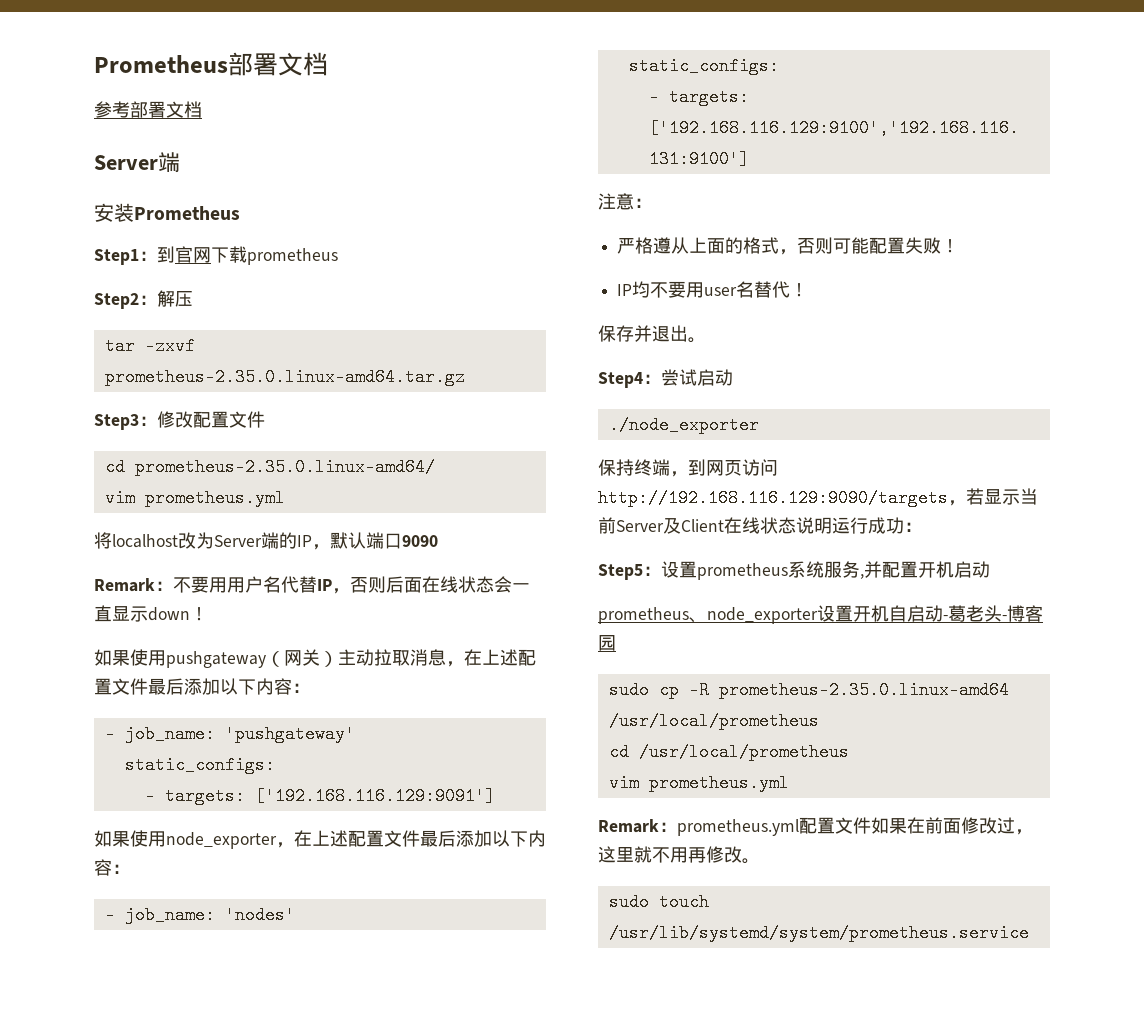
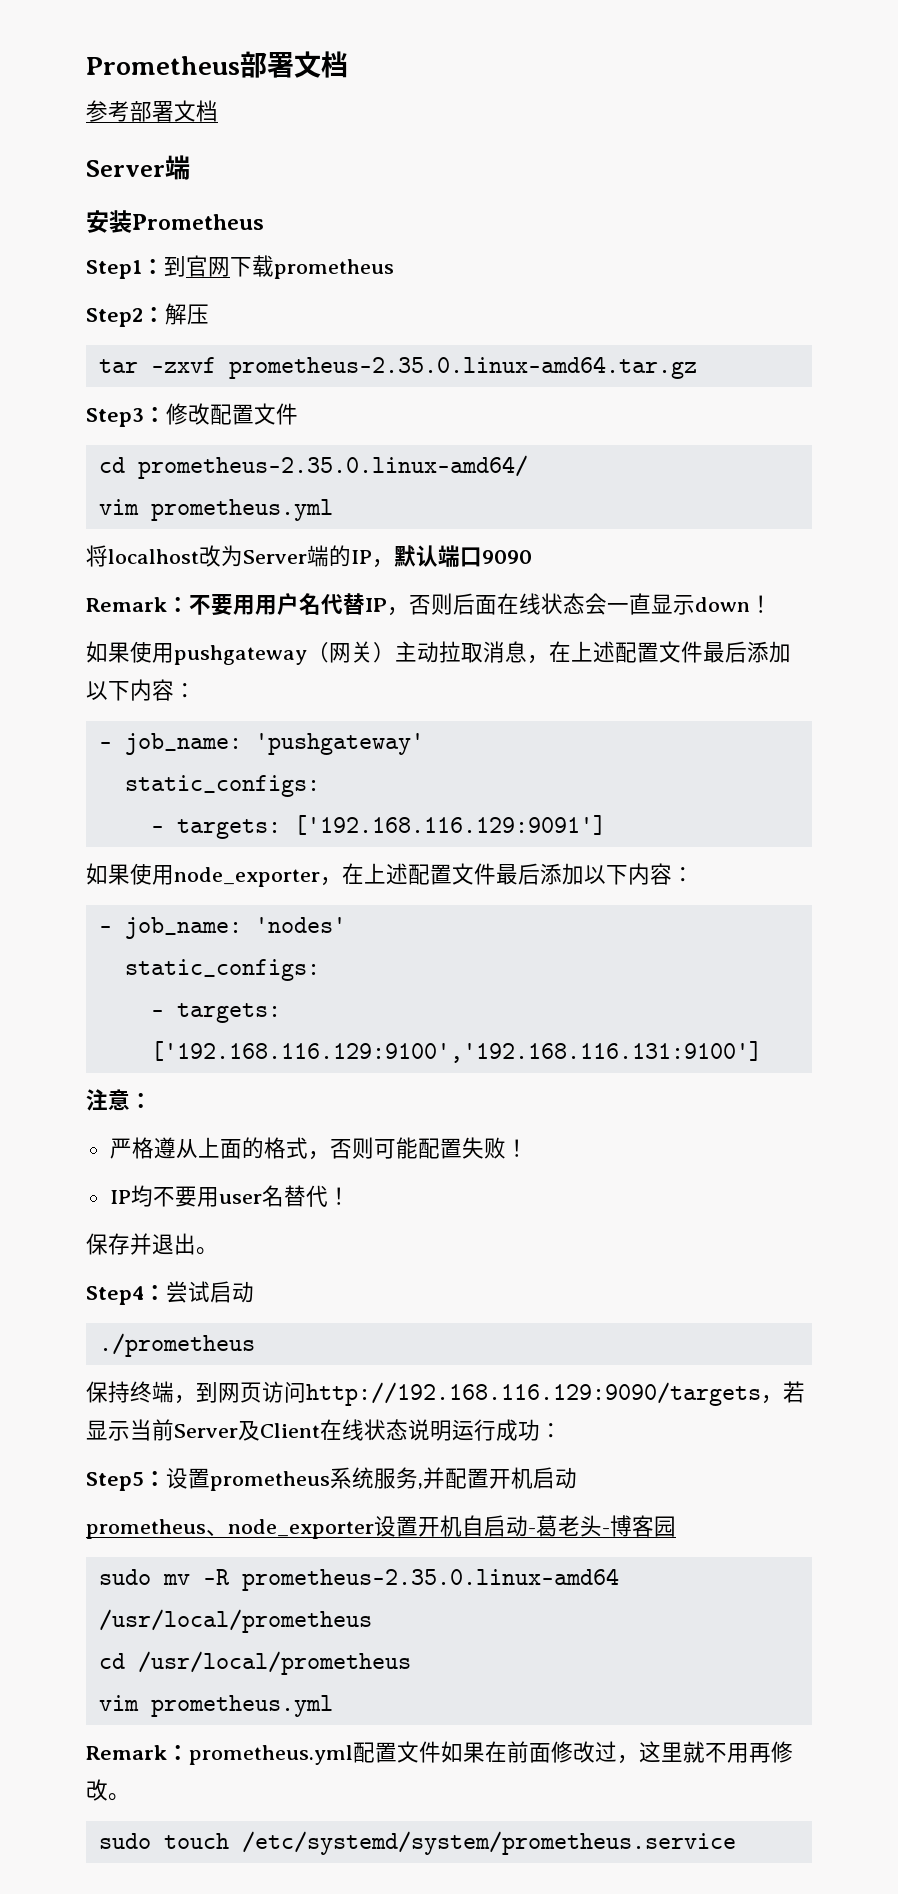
[608,416,759,434] ./node_exporter -> [98,1333,255,1357] ./prometheus
[658,681,679,699] cp -> [162,1574,190,1585] mv
[608,924,1029,942] /usr/lib/systemd/system/prometheus.service -> [241,1831,736,1855] /etc/systemd/system/prometheus.service

